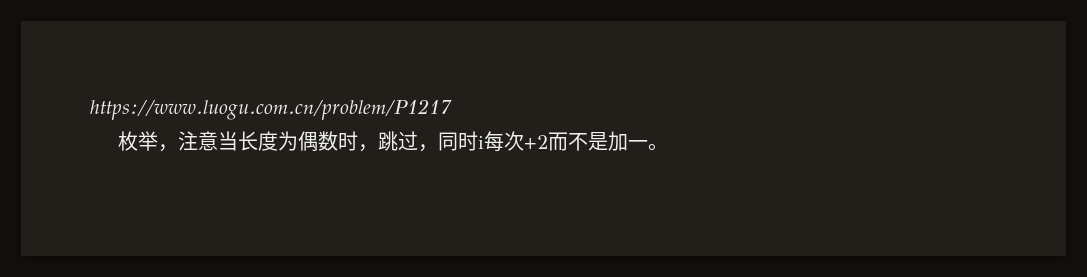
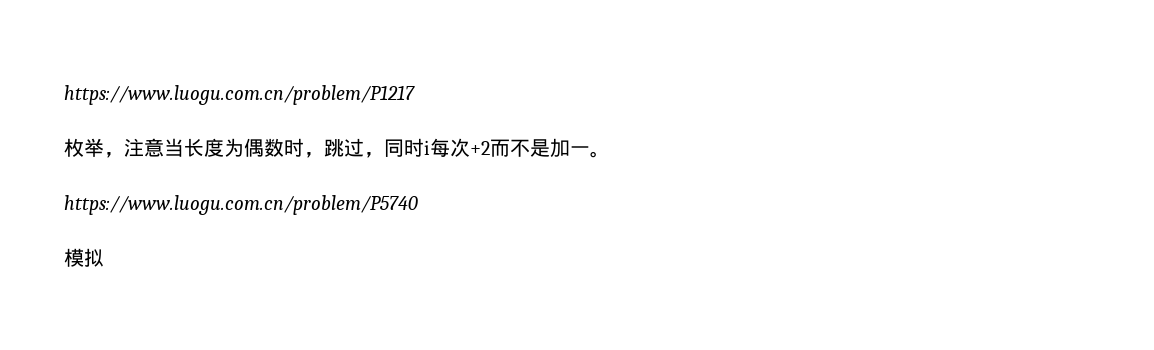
(668, 147) none -> [64,195,418,215] [64,248,104,267] // https://www.luogu.com.cn/problem/P5740 // 模拟

